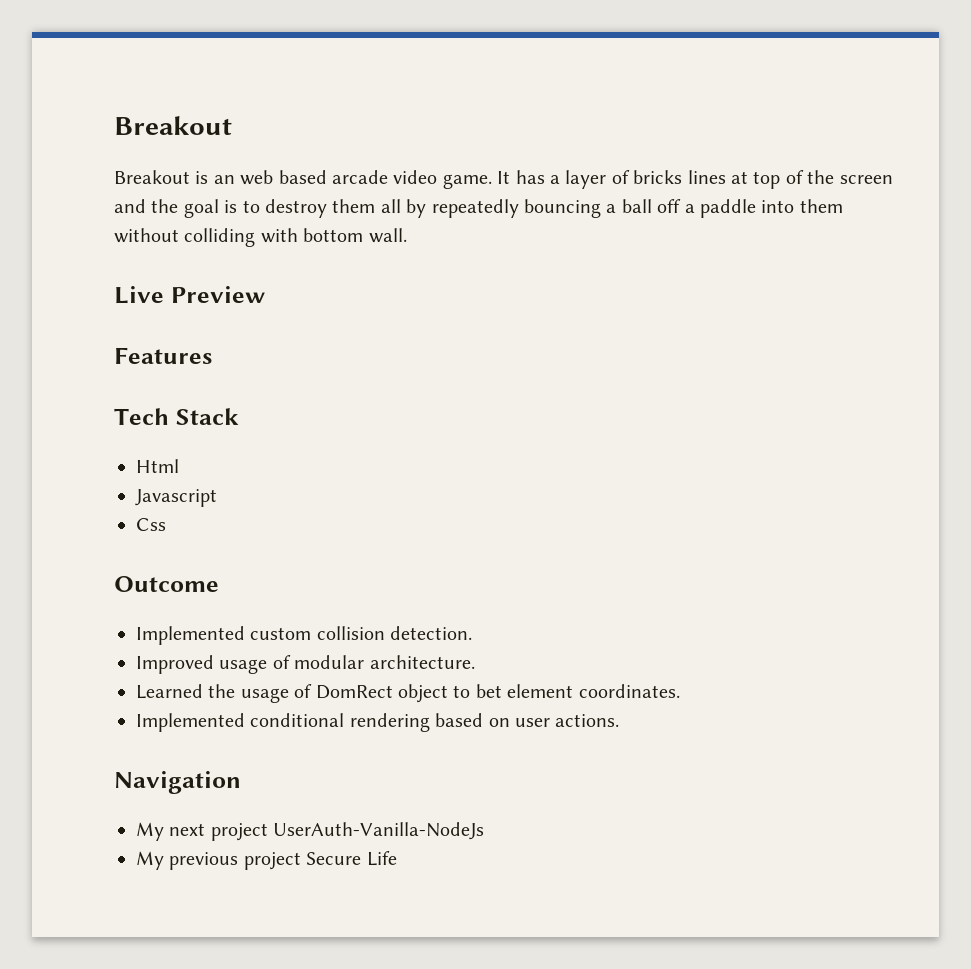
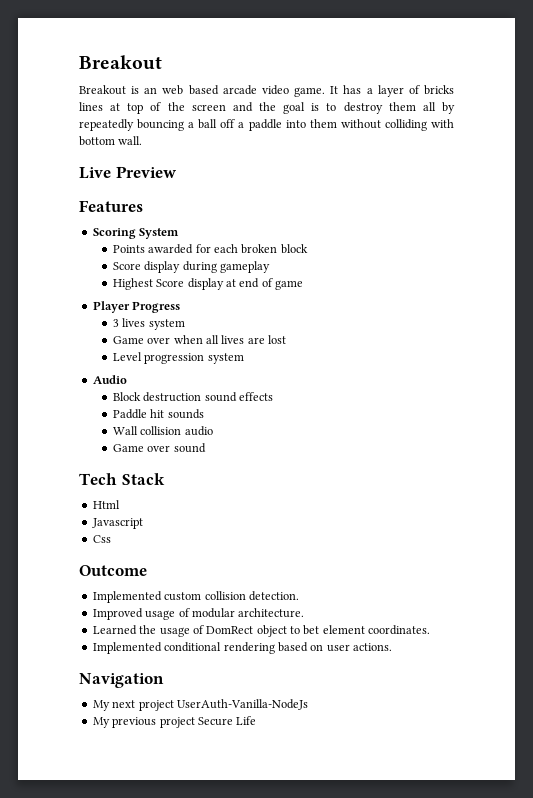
(212, 355) none -> [92,228,180,239] [112,244,308,254] [112,261,270,273] [112,278,304,290] [92,301,181,313] [112,318,185,330] [112,335,287,344] [112,352,244,364] [92,375,127,384] [112,392,273,402] [112,409,204,419] [112,426,213,436] [112,443,206,453] // Scoring System // Points awarded for each broken block // Score display during gameplay // Highest Score display at end of game // Player Progress // 3 lives system // Game over when all lives are lost // Level progression system // Audio // Block destruction sound effects // Paddle hit sounds // Wall collision audio // Game over sound

